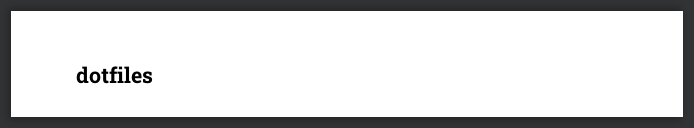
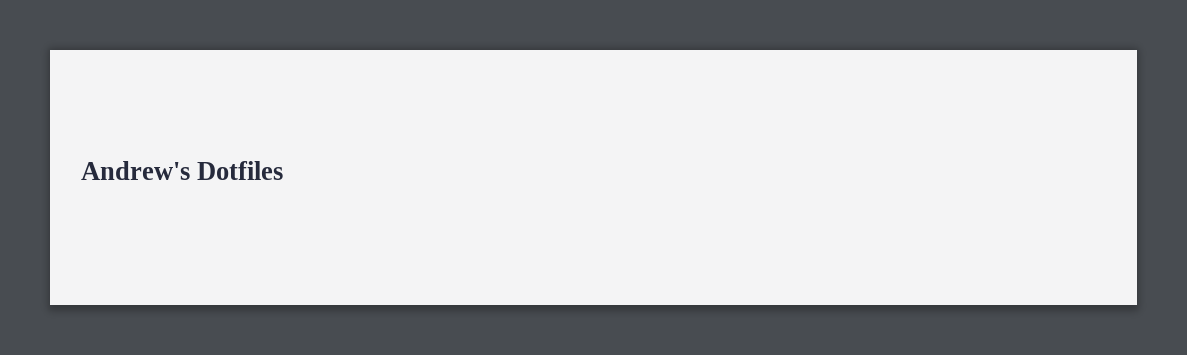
[76,66,153,84] dotfiles -> [81,161,284,180] Andrew's Dotfiles

